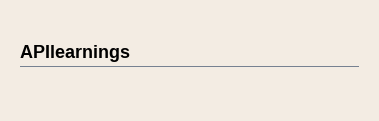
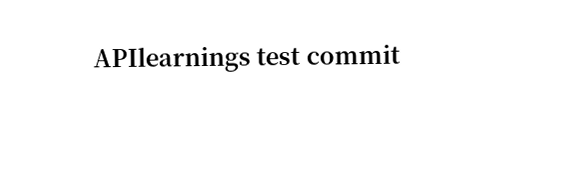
(130, 53) none -> [256,44,401,66] test commit

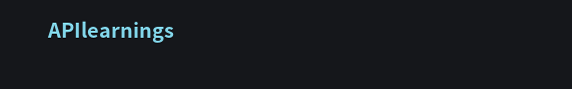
[256,44,401,66] test commit -> (175, 31) none

